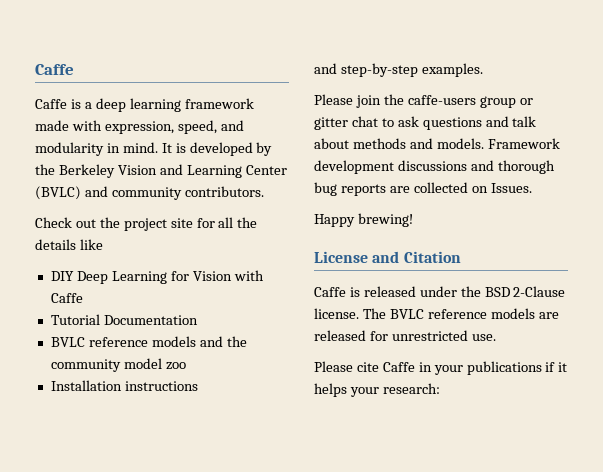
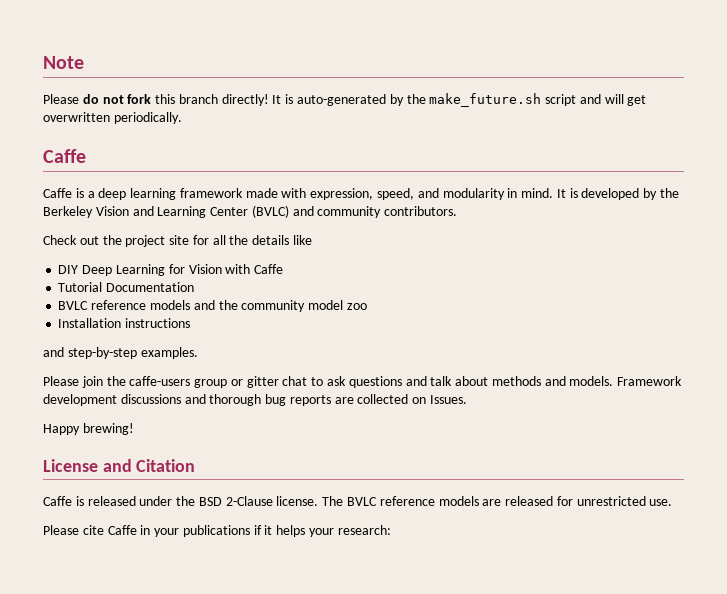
(35, 69) none -> [43,56,84,69] [43,93,647,107] [43,112,182,124] Note // Please do not fork this branch directly! It is auto-generated by the make_future.sh script and will get overwritten periodically. //

